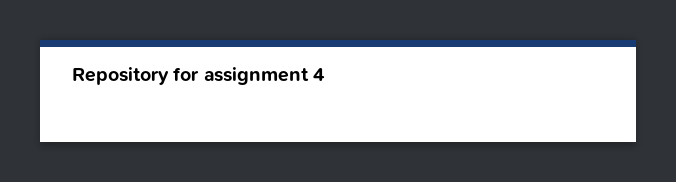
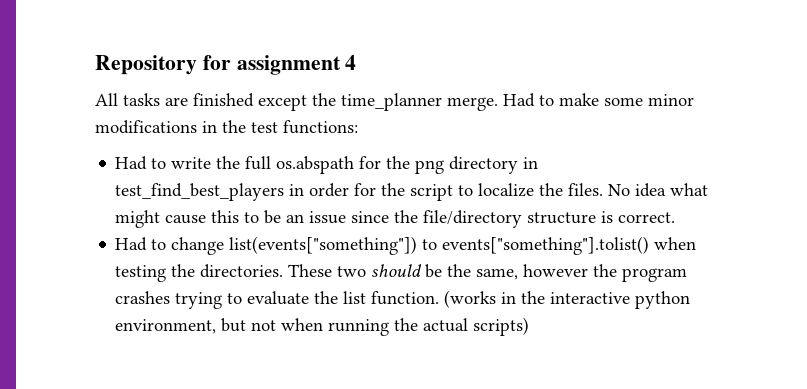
(325, 74) none -> [95,93,694,111] [95,120,358,134] [115,156,539,174] [115,183,709,201] [115,210,676,228] [115,236,697,255] [115,264,688,282] [115,290,691,309] [115,317,530,336] // All tasks are finished except the time_planner merge. Had to make some minor modifications in the test functions: // Had to write the full os.abspath for the png directory in test_find_best_players in order for the script to localize the files. No idea what might cause this to be an issue since the file/directory structure is correct. // Had to change list(events["something"]) to events["something"].tolist() when testing the directories. These two should be the same, however the program crashes trying to evaluate the list function. (works in the interactive python environment, but not when running the actual scripts)

